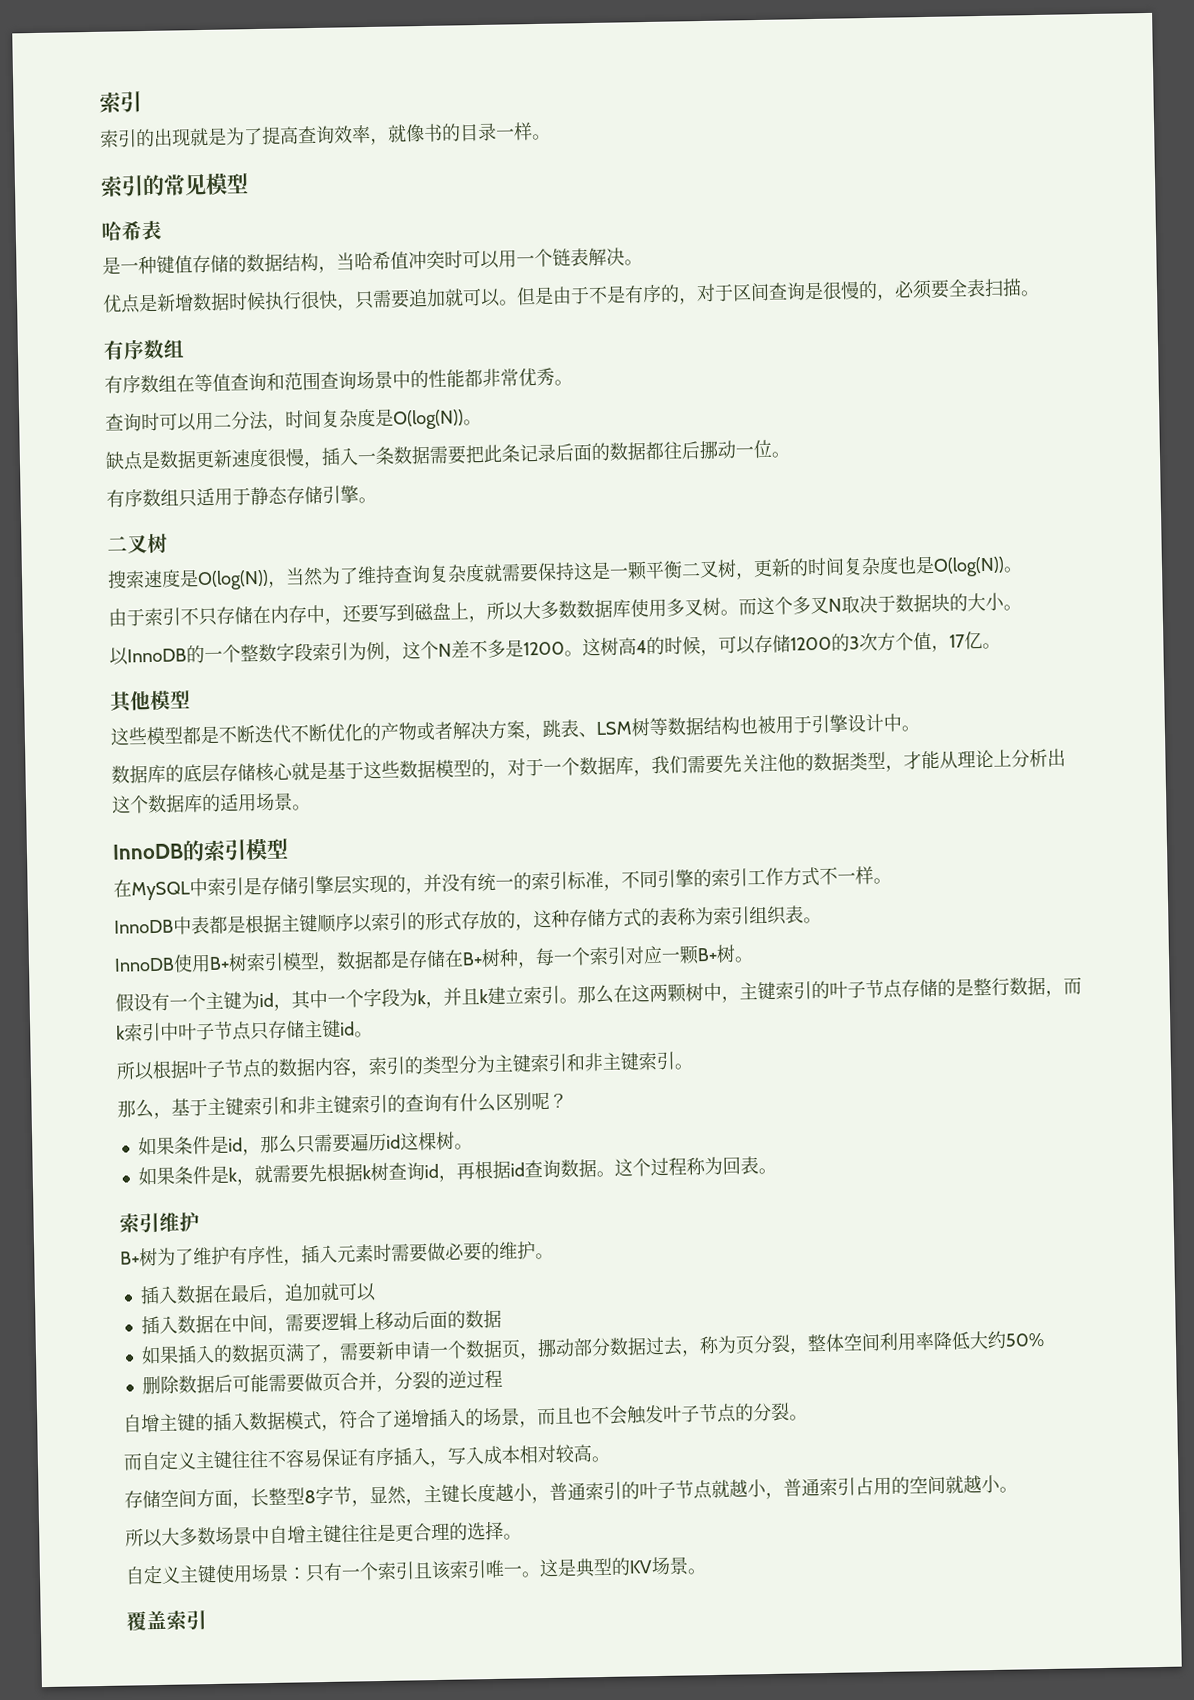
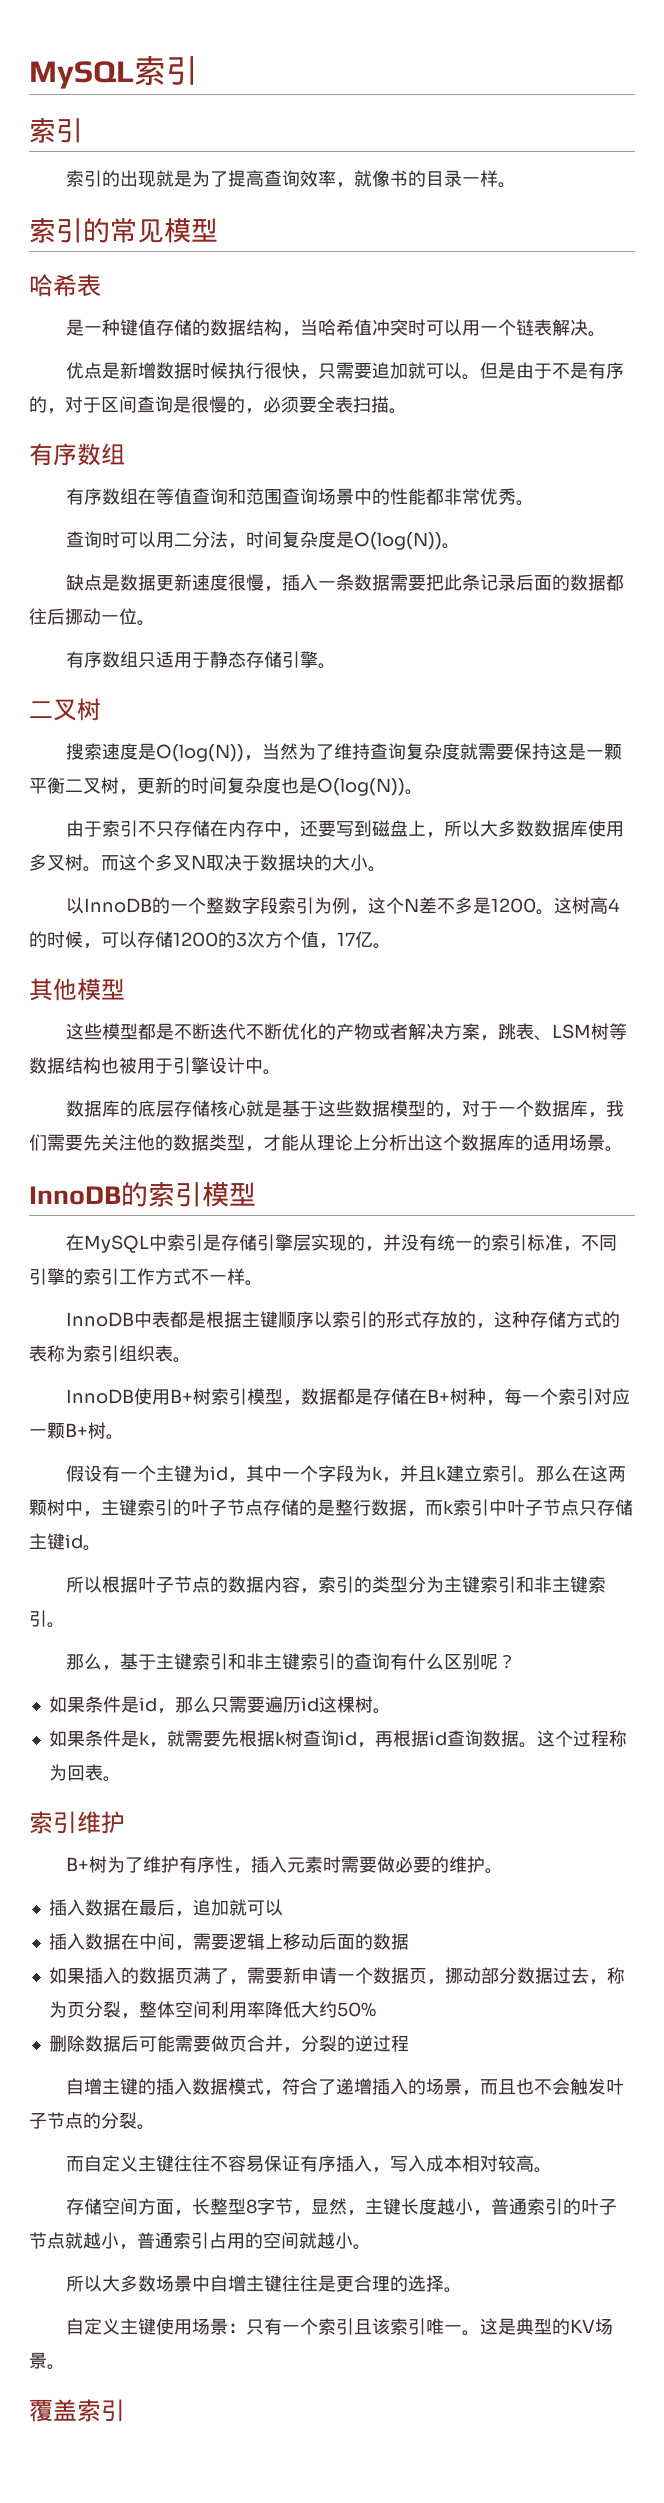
(98, 102) none -> [29,56,198,89] MySQL索引 //

